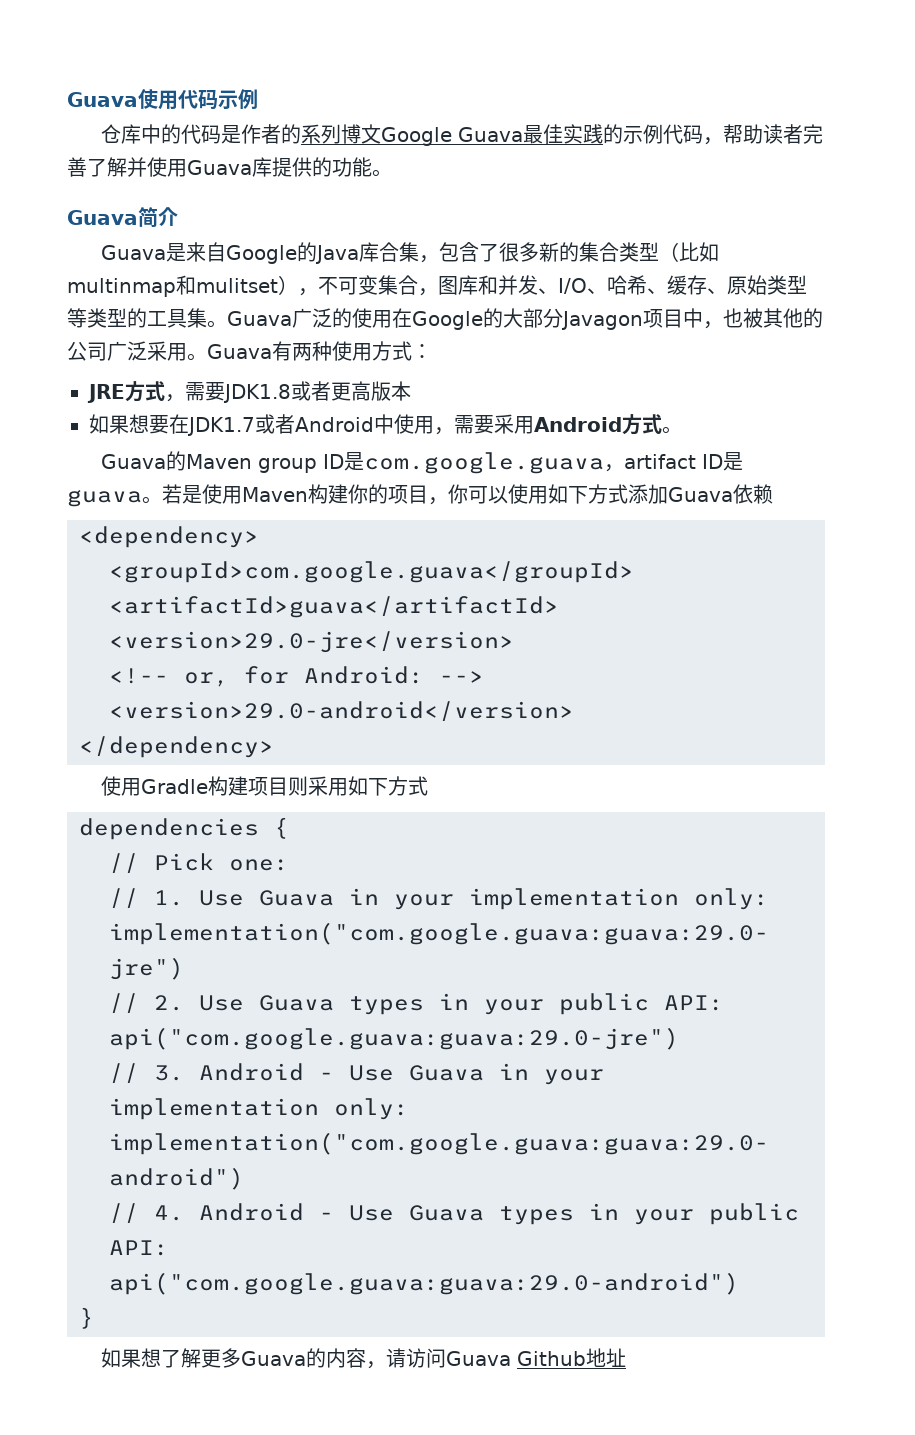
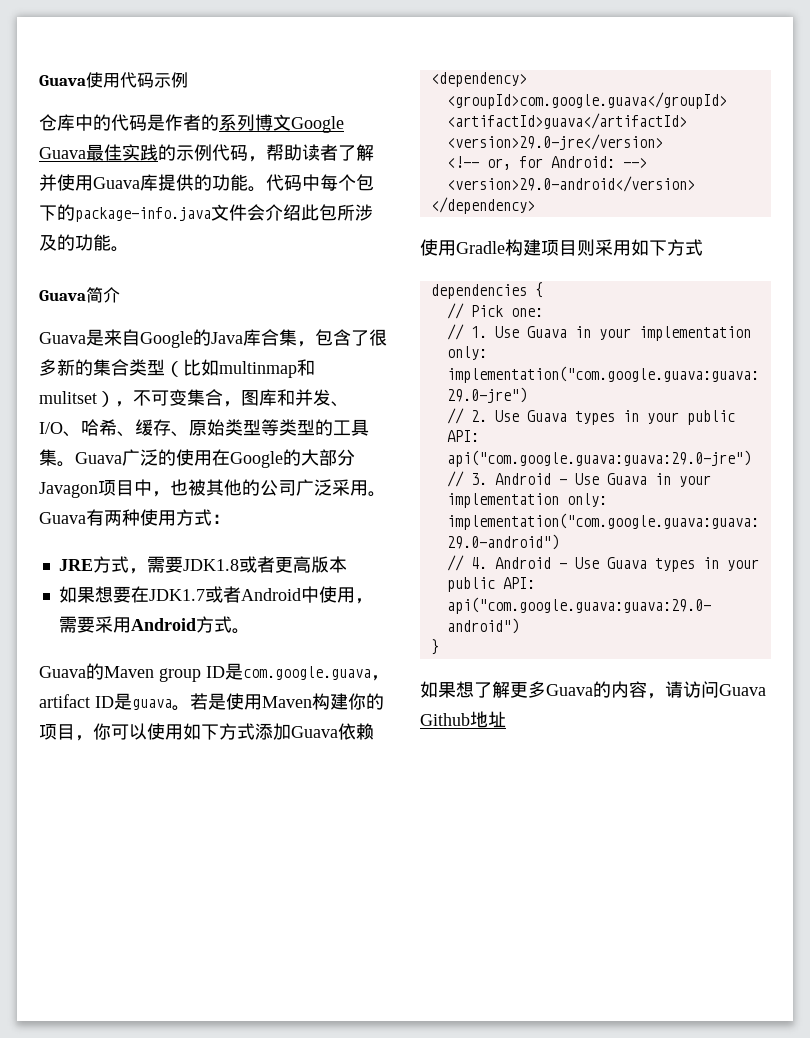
[803,124,824,144] [67,157,87,177] 完善 -> (338, 152) none
(392, 173) none -> [266,174,374,191] [39,204,373,222] [39,234,129,252] 代码中每个包下的package-info.java文件会介绍此包所涉及的功能。

